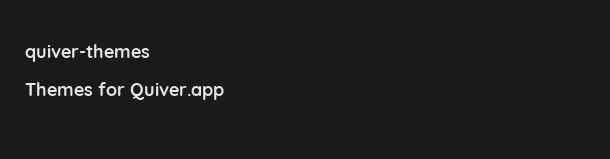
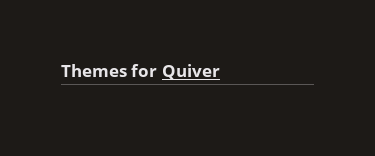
[25,44,150,62] quiver-themes // -> (61, 70) none
[130,82,224,100] Quiver.app -> [161,64,220,80] Quiver

